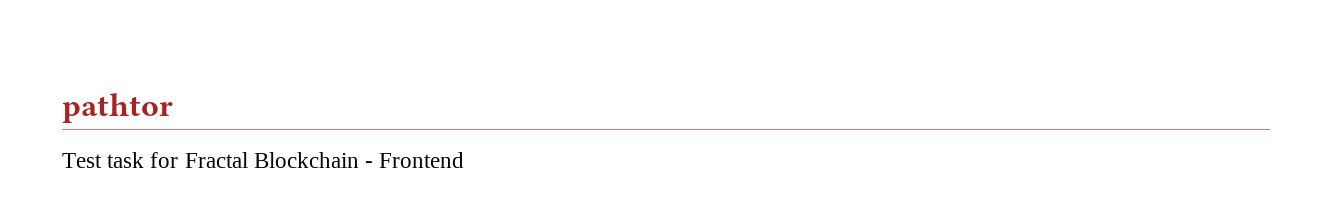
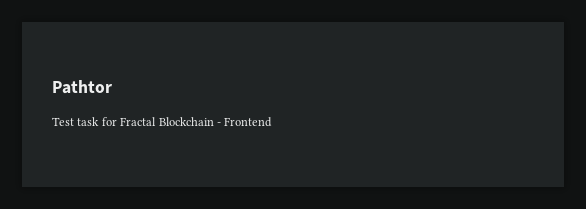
[62,93,173,123] pathtor -> [52,80,112,94] Pathtor

